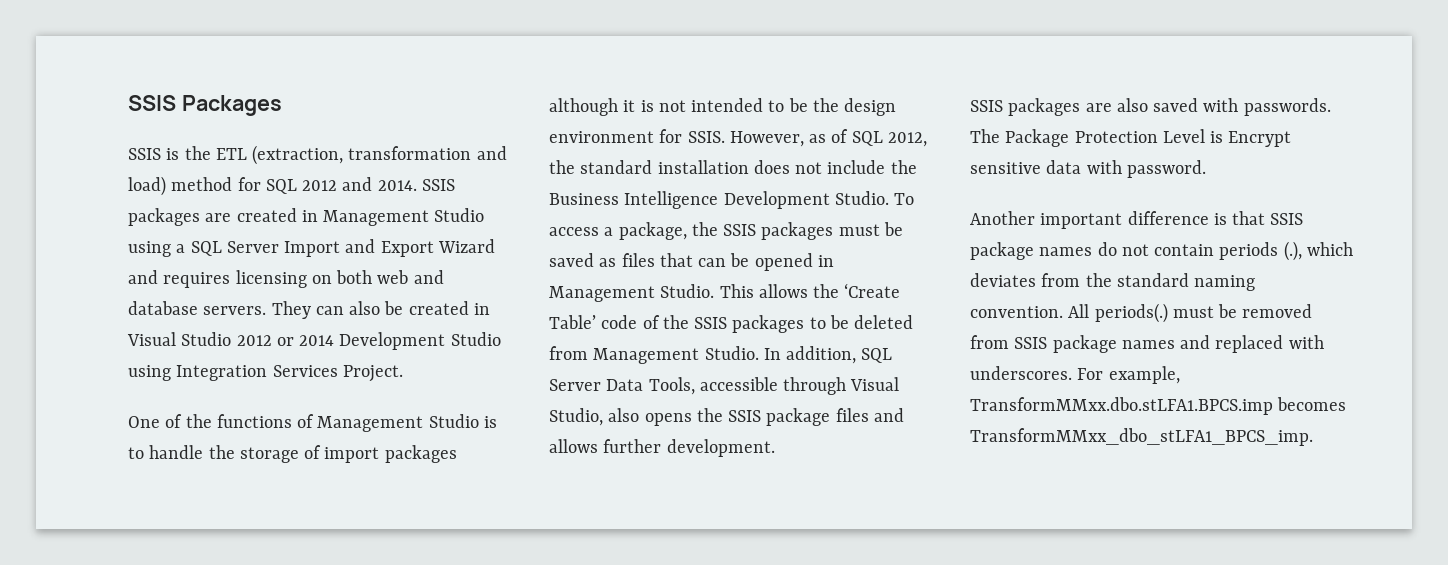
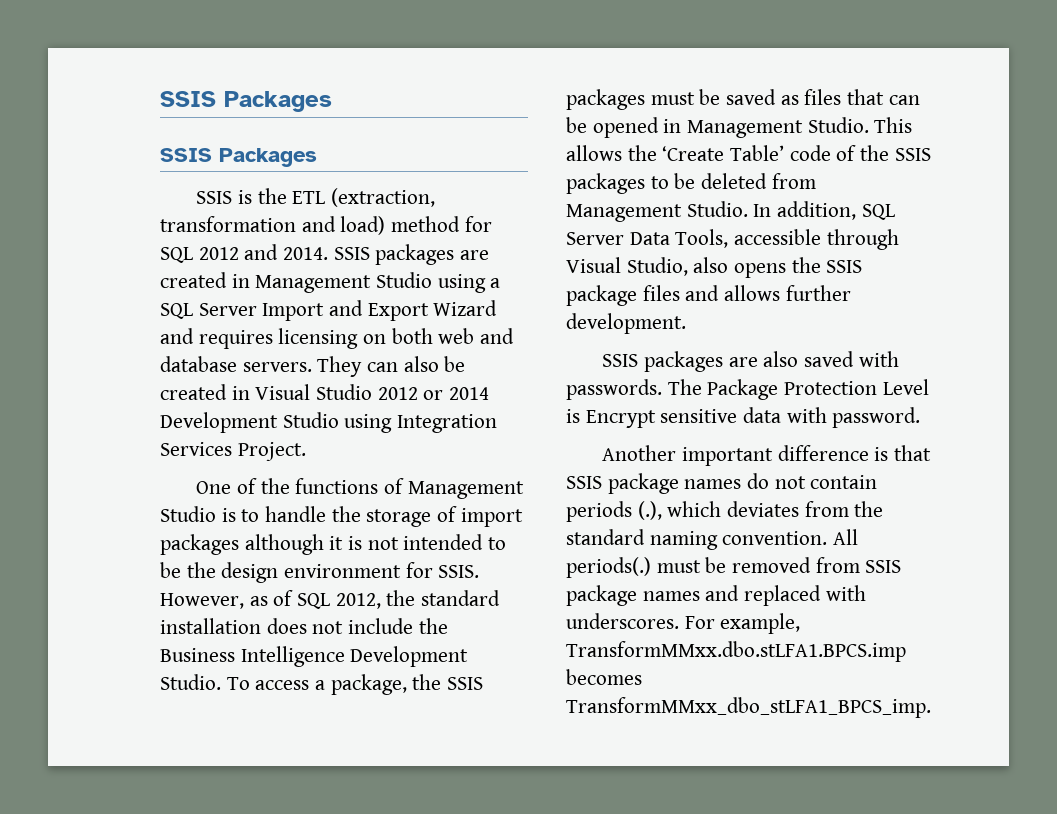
[128,95,282,116] SSIS Packages -> [160,91,332,112] [160,148,317,167] SSIS Packages // SSIS Packages

